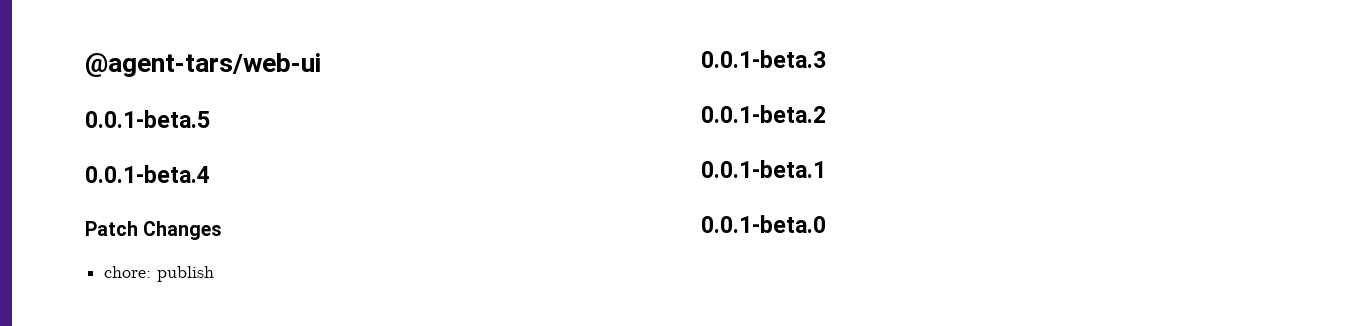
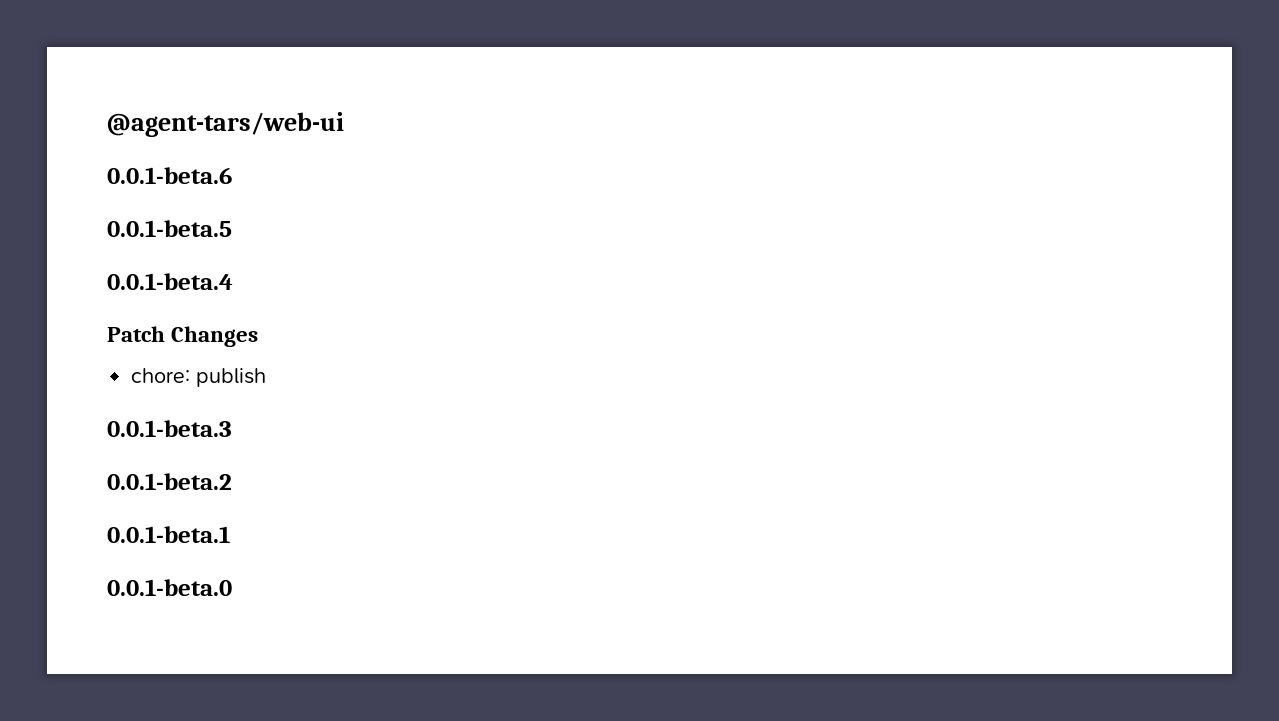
(321, 65) none -> [107,167,232,184] // 0.0.1-beta.6

